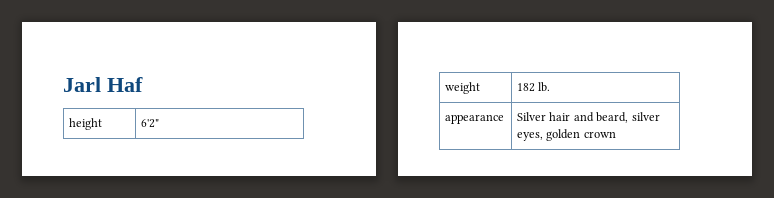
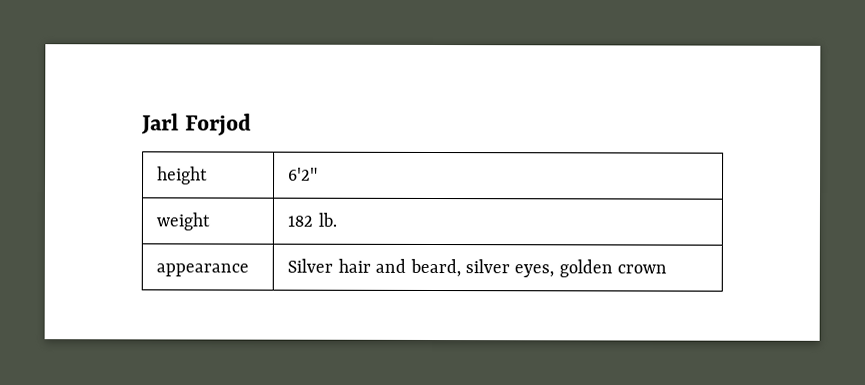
[107,77,143,92] Haf -> [184,113,252,136] Forjod

